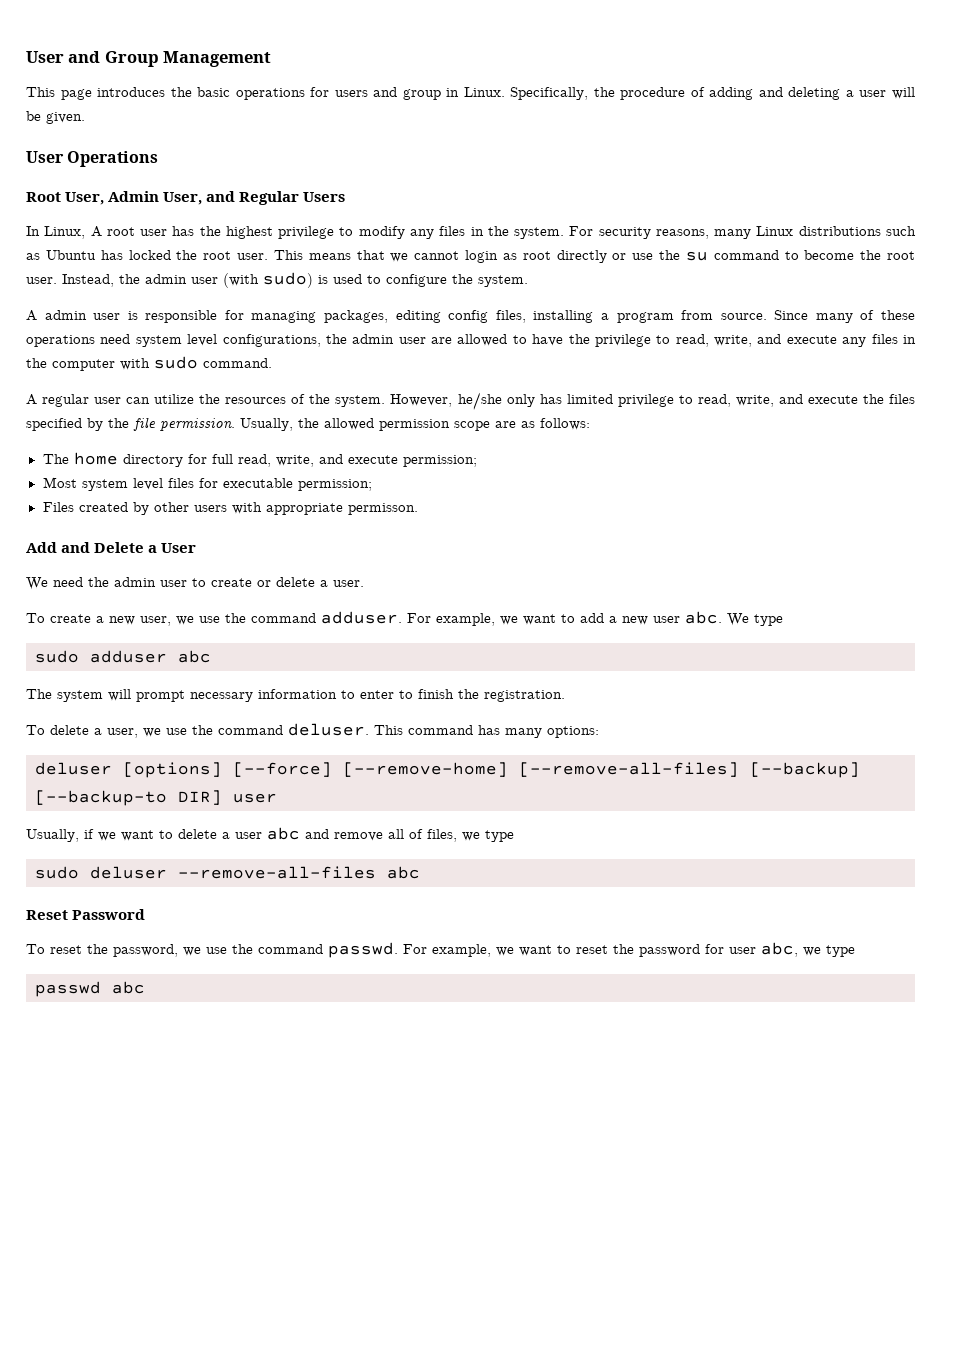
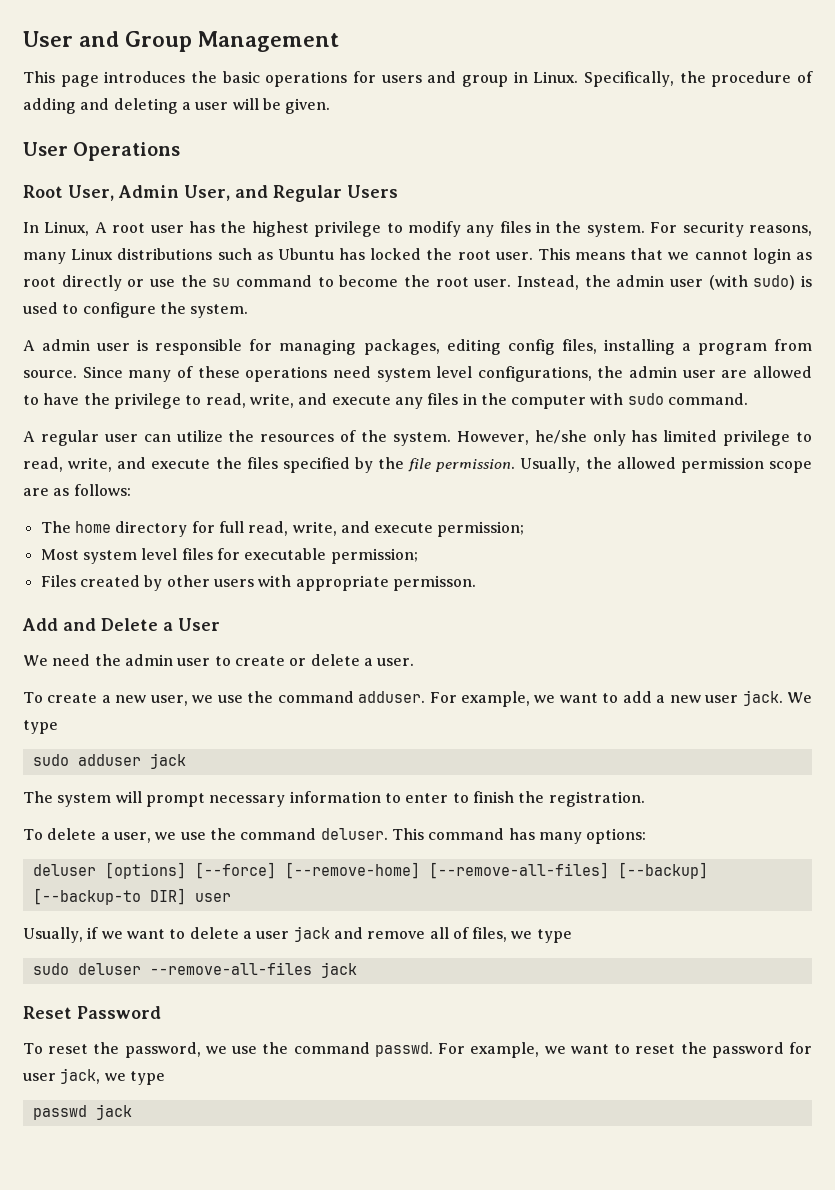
[685,611,722,624] abc. -> [742,690,783,706] jack.
[178,650,211,663] abc -> [149,753,186,769] jack
[267,827,300,840] abc -> [293,926,330,942] jack
[387,866,420,879] abc -> [320,962,357,978] jack
[761,942,798,957] abc, -> [60,1068,101,1084] jack,
[112,981,145,994] abc -> [95,1104,132,1120] jack

